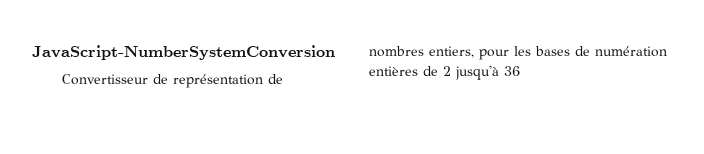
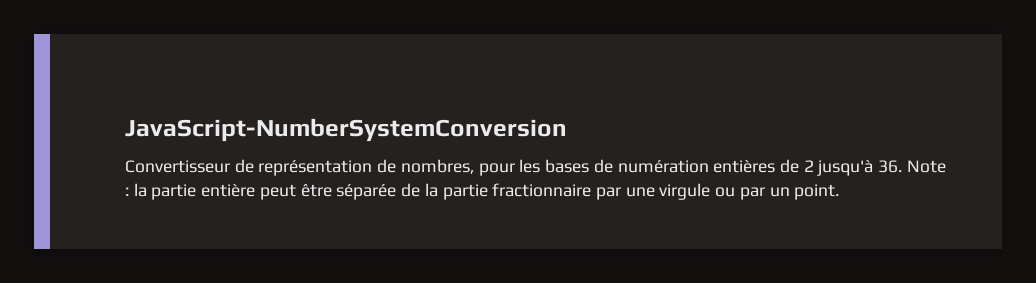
[369,46,474,58] nombres entiers, -> [400,159,474,174] nombres,
[504,66,520,76] 36 -> [878,160,946,173] [125,183,840,200] 36. Note : la partie entière peut être séparée de la partie fractionnaire par une virgule ou par un point.

